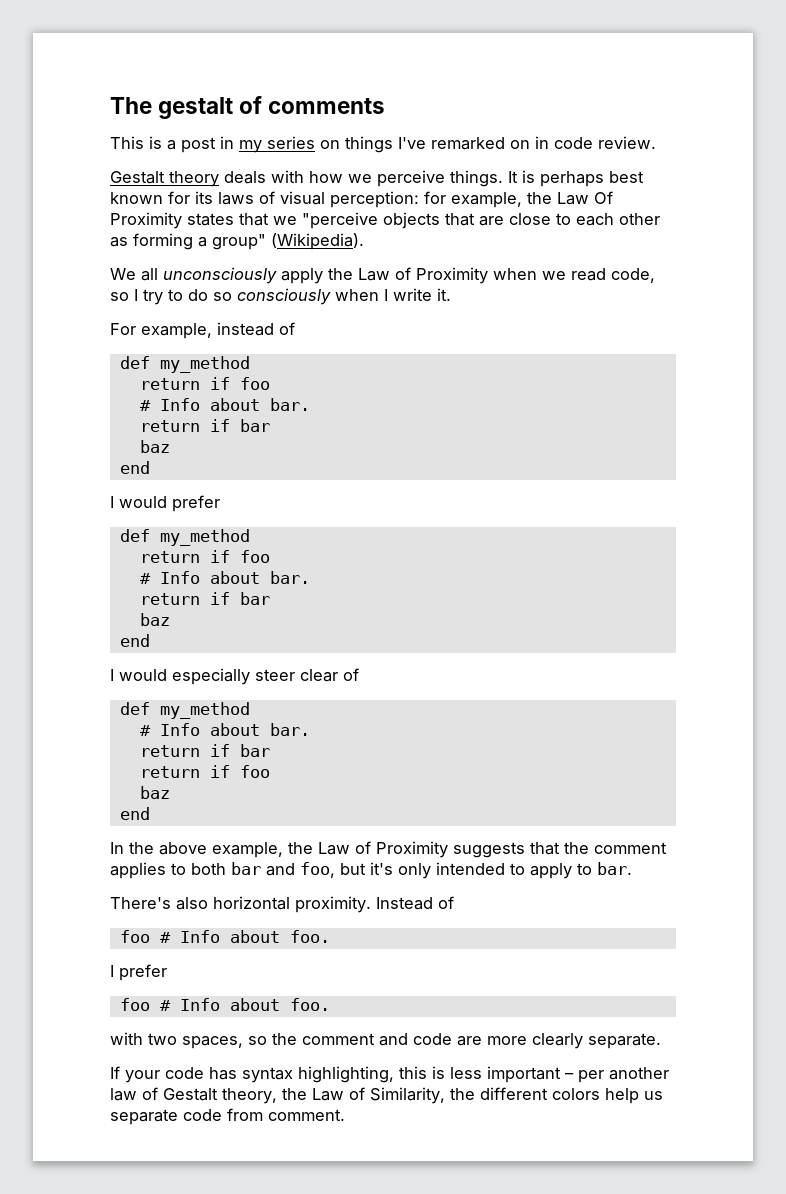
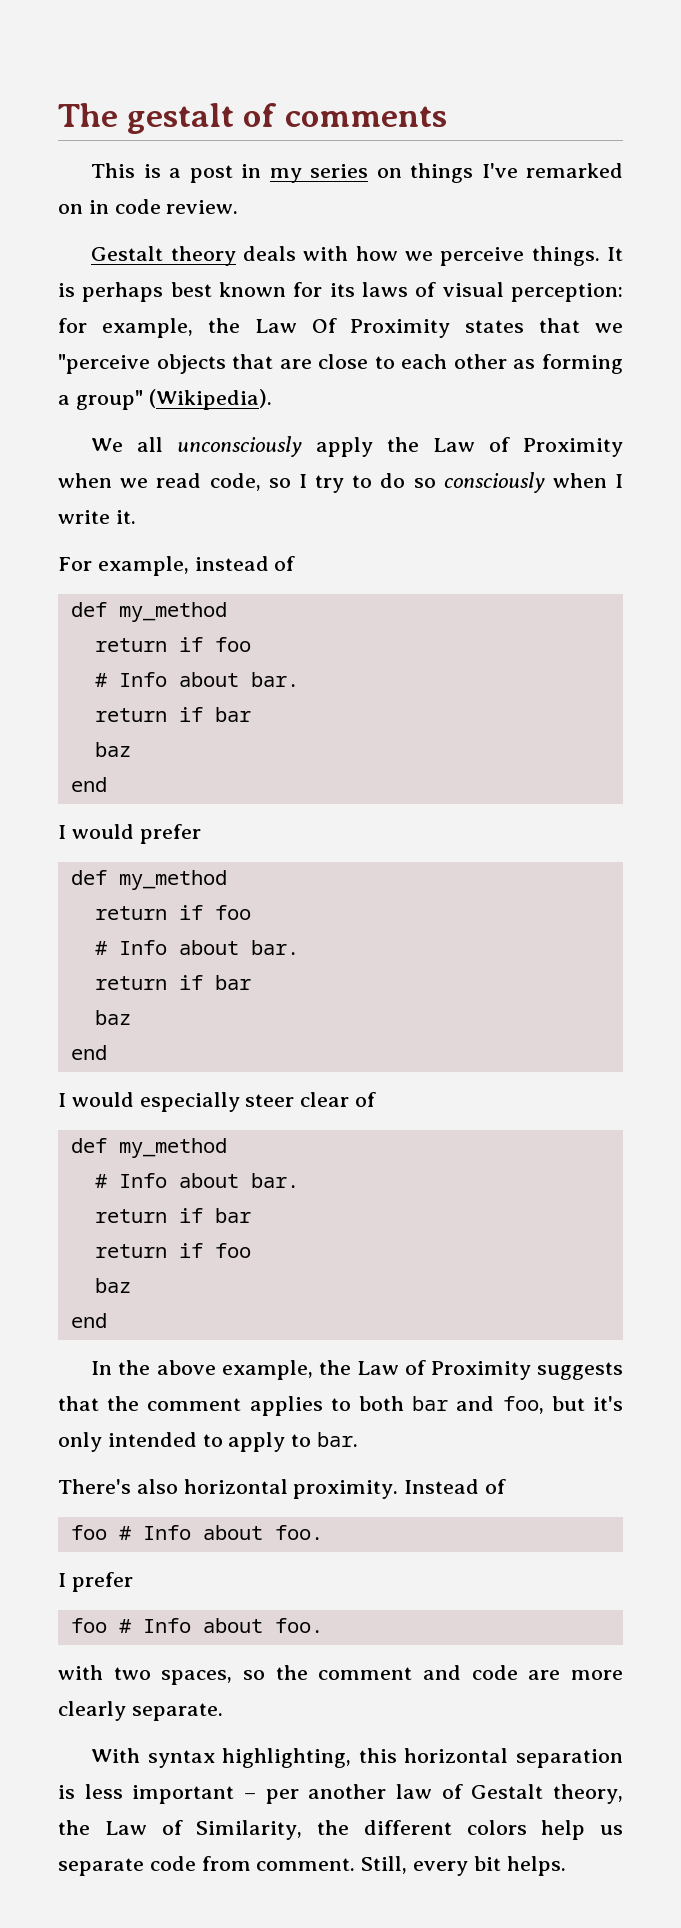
[110,1066,237,1083] If your code has -> [91,1748,141,1763] With
(427, 1072) none -> [404,1748,623,1768] horizontal separation
(345, 1115) none -> [361,1856,566,1876] Still, every bit helps.

